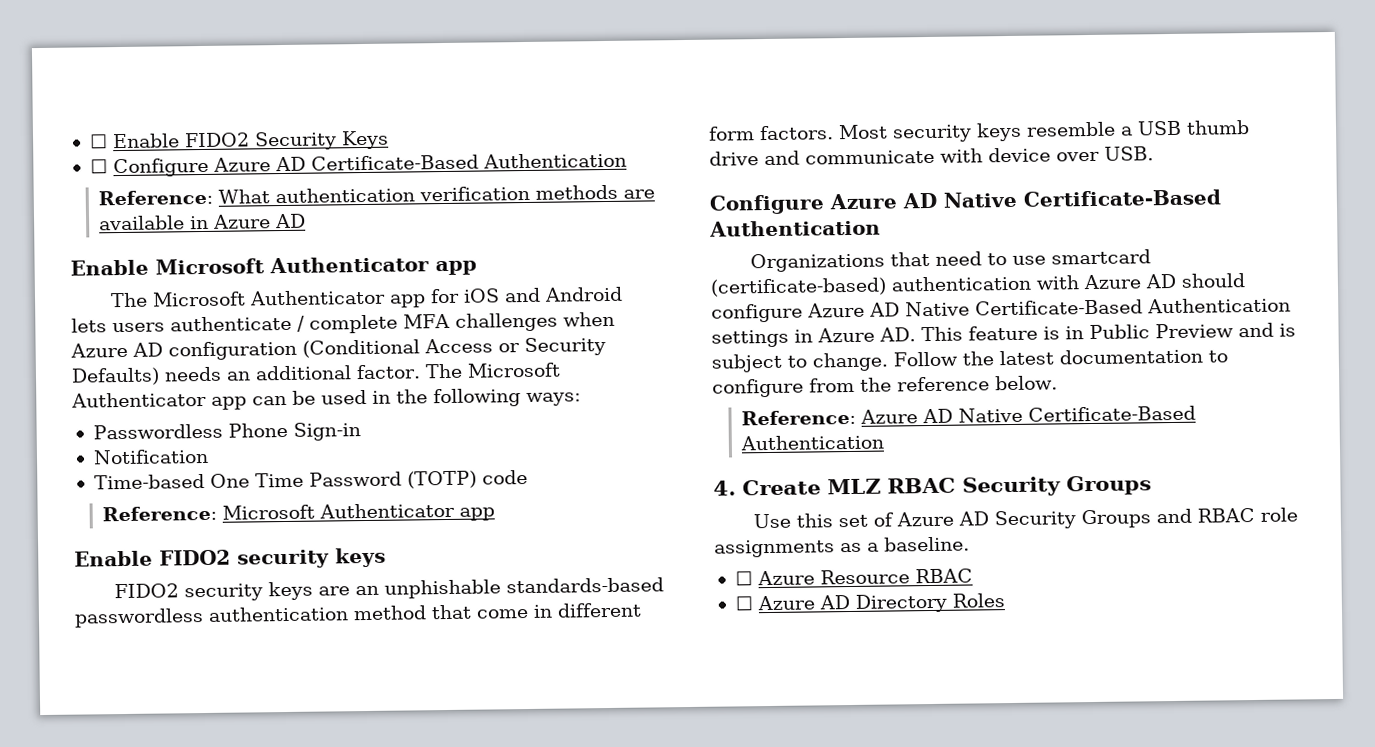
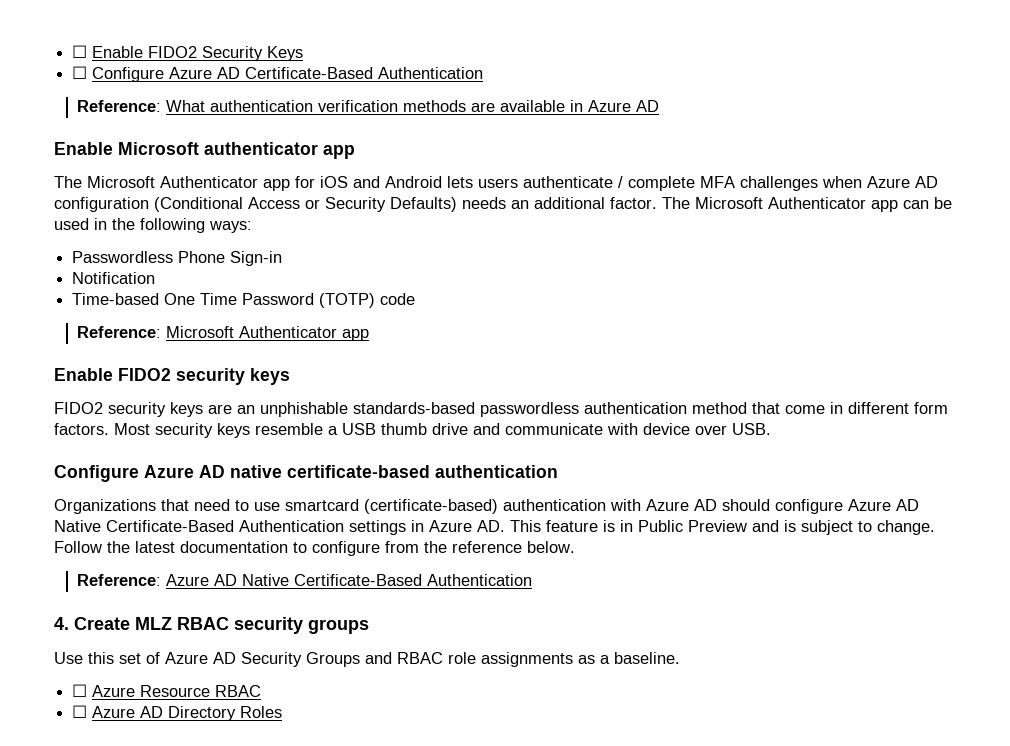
[269,256,429,274] Authenticator -> [204,142,318,155] authenticator
[943,189,1221,208] [709,219,881,237] Native Certificate-Based Authentication -> [230,465,558,478] native certificate-based authentication
[962,475,1152,497] Security Groups -> [234,617,369,634] security groups

